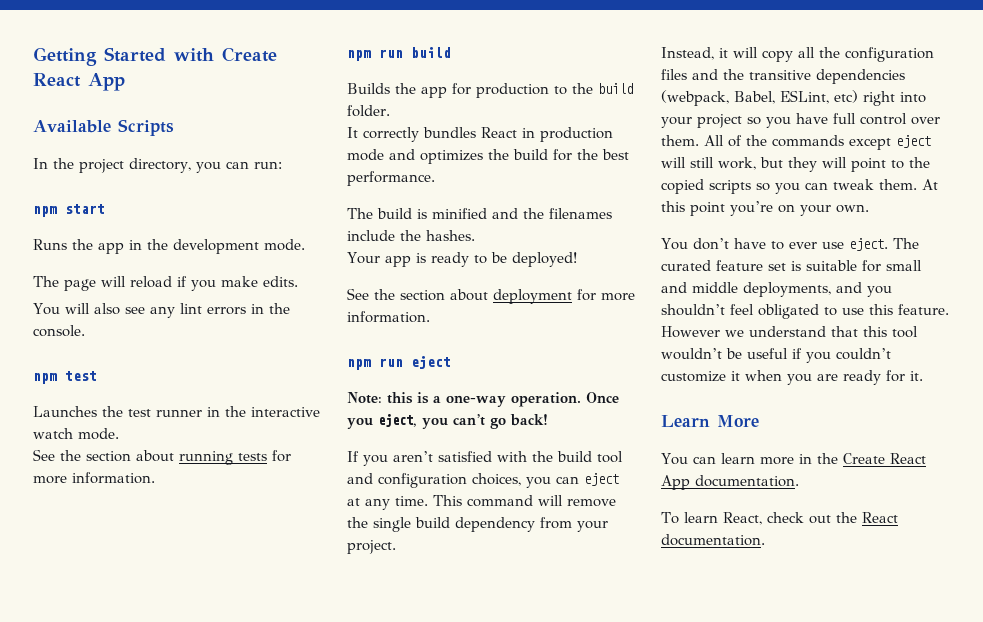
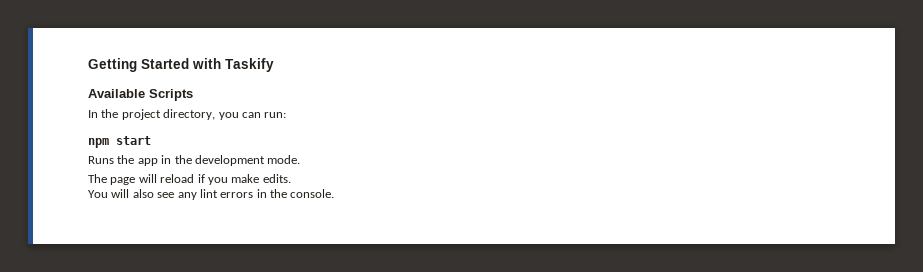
[222,47,277,62] [33,73,125,91] Create React App -> [225,58,274,72] Taskify
[33,371,97,384] [33,406,320,417] [33,428,119,440] [33,449,291,465] [33,472,155,484] [347,47,451,61] [347,83,633,98] [347,105,390,117] [347,127,613,142] [347,149,629,164] [347,171,435,186] [347,208,612,219] [347,230,475,241] [347,252,577,267] [347,288,635,304] [347,311,430,323] [347,356,451,370] [347,392,619,407] [347,414,548,429] [347,451,623,466] [347,473,619,488] [347,495,616,510] [347,517,608,532] [347,540,396,554] [661,47,934,62] [661,69,905,84] [661,90,926,106] [661,113,940,128] [661,135,931,150] [661,157,930,172] [661,179,938,194] [661,201,869,216] [661,238,919,251] [661,260,922,272] [661,282,892,297] [661,304,949,319] [661,326,918,338] [661,348,891,363] [661,370,923,385] [661,415,759,427] [661,453,926,465] [661,475,799,490] [661,512,898,525] [661,534,765,546] // npm test // Launches the test runner in the interactive watch mode. // See the section about running tests for more information. // npm run build // Builds the app for production to the build folder. // It correctly bundles React in production mode and optimizes the build for the best performance. // The build is minified and the filenames include the hashes. // Your app is ready to be deployed! // See the section about deployment for more information. // npm run eject // Note: this is a one-way operation. Once you eject, you can’t go back! // If you aren’t satisfied with the build tool and configuration choices, you can eject at any time. This command will remove the single build dependency from your project. // Instead, it will copy all the configuration files and the transitive dependencies (webpack, Babel, ESLint, etc) right into your project so you have full control over them. All of the commands except eject will still work, but they will point to the copied scripts so you can tweak them. At this point you’re on your own. // You don’t have to ever use eject. The curated feature set is suitable for small and middle deployments, and you shouldn’t feel obligated to use this feature. However we understand that this tool wouldn’t be useful if you couldn’t customize it when you are ready for it. // Learn More // You can learn more in the Create React App documentation. // To learn React, check out the React documentation. -> (335, 193) none

